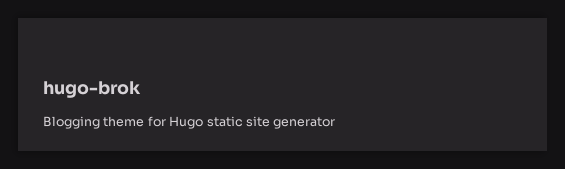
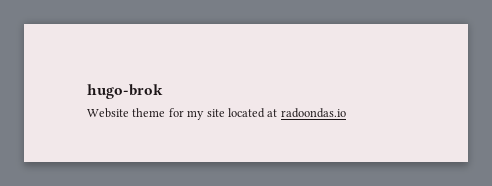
[43,116,100,129] Blogging -> [87,108,129,118] Website
[169,116,336,129] Hugo static site generator -> [187,108,346,120] my site located at radoondas.io

